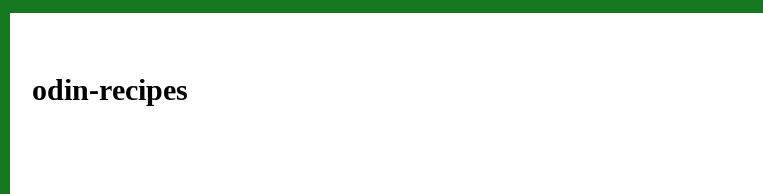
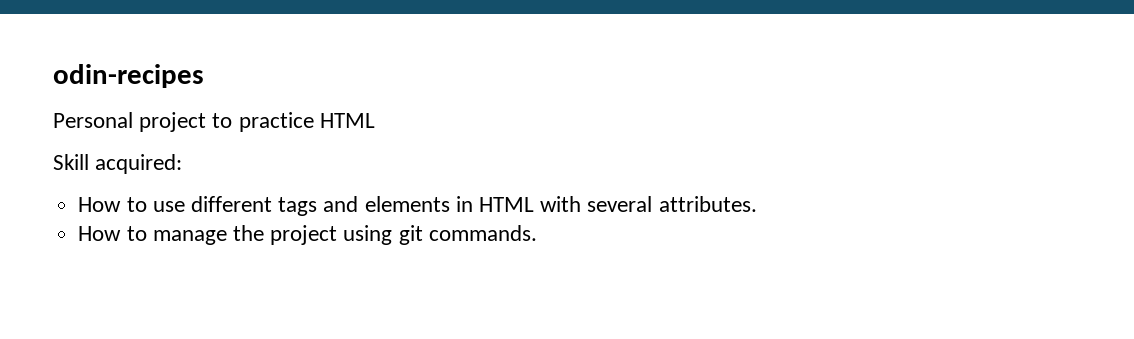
(188, 92) none -> [53,112,375,132] [53,154,183,174] [78,196,757,216] [78,225,537,245] // Personal project to practice HTML // Skill acquired: // How to use different tags and elements in HTML with several attributes. // How to manage the project using git commands.

